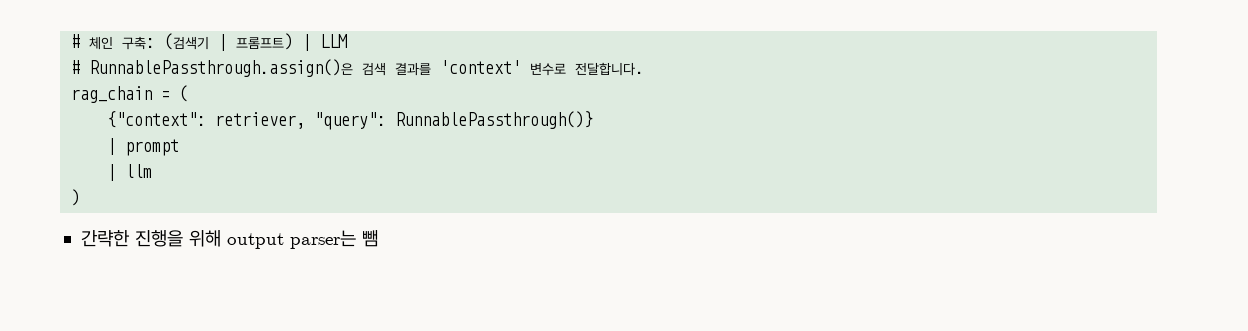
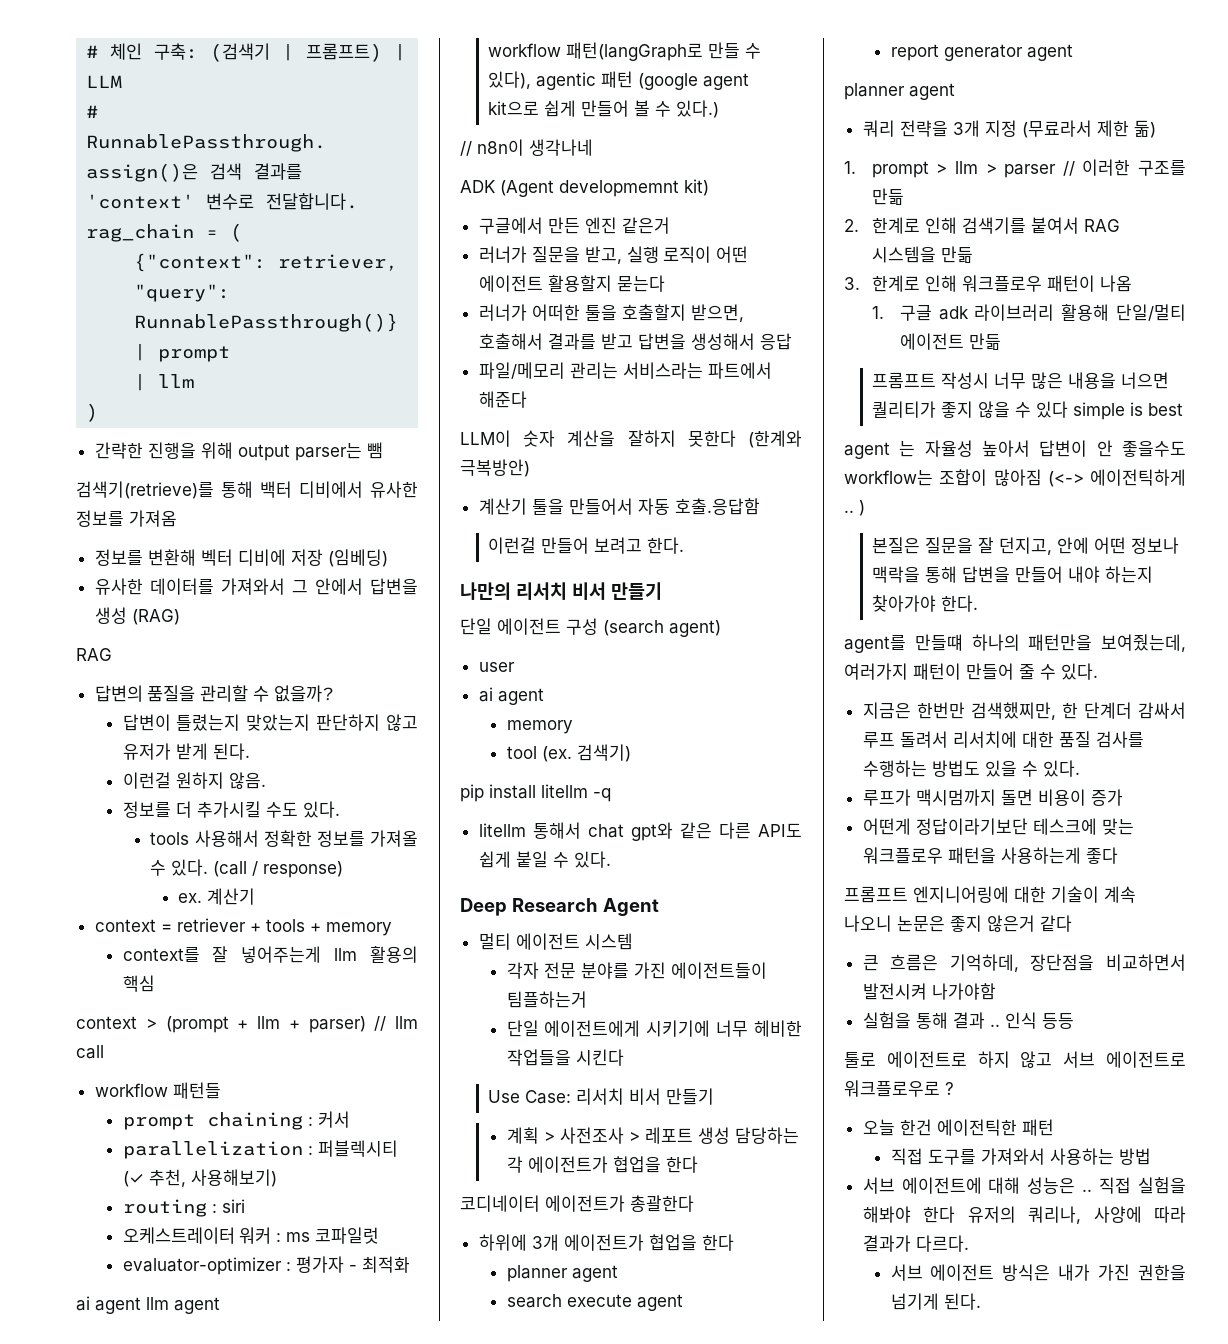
(378, 238) none -> [76,481,418,499] [76,510,177,527] [94,549,388,567] [94,578,418,595] [94,607,180,625] [76,648,112,661] [94,685,334,702] [122,714,418,731] [122,743,250,760] [122,772,266,789] [122,801,340,818] [150,830,418,847] [150,859,344,878] [178,888,256,905] [94,918,392,936] [122,946,418,963] [122,975,155,992] [76,1016,418,1033] [76,1045,104,1059] [94,1082,221,1099] [122,1111,350,1130] [122,1140,398,1159] [122,1169,277,1187] [122,1199,245,1217] [122,1227,380,1244] [122,1256,410,1275] [76,1296,220,1314] [487,42,761,61] [487,71,749,90] [487,100,719,118] [460,139,593,156] [460,179,709,197] [478,217,670,234] [478,246,749,264] [478,275,665,292] [478,304,744,322] [478,333,792,350] [478,362,772,379] [478,391,527,408] [460,430,802,448] [460,459,530,477] [478,498,760,515] [487,537,684,554] [460,582,662,600] [460,618,721,637] [478,662,515,672] [478,687,544,705] [506,720,573,734] [506,744,631,762] [460,784,611,802] [478,822,802,841] [478,851,611,868] [460,898,659,916] [478,933,633,950] [506,962,767,979] [506,991,587,1008] [506,1020,802,1037] [506,1049,624,1066] [487,1088,714,1105] [506,1127,799,1144] [506,1156,698,1173] [460,1195,694,1212] [478,1234,734,1251] [506,1265,618,1282] [506,1294,683,1311] [890,44,1073,61] [844,83,955,100] [862,120,1156,138] [844,159,1186,178] [871,188,904,205] [844,217,1120,234] [871,246,973,263] [844,275,1132,292] [871,304,1186,321] [899,333,1001,350] [871,372,1169,389] [871,401,1183,420] [844,440,1186,459] [844,469,1186,487] [844,500,865,516] [871,537,1179,555] [871,566,1153,583] [871,595,978,612] [844,634,1186,653] [844,663,1098,680] [862,702,1186,720] [862,731,1144,748] [862,760,1080,777] [862,789,1123,806] [862,818,1134,835] [862,847,1118,864] [844,886,1136,903] [844,915,1072,932] [862,954,1186,972] [862,983,996,1000] [862,1012,1074,1029] [844,1051,1186,1068] [844,1080,954,1097] [862,1119,1054,1136] [890,1148,1151,1165] [862,1177,1186,1194] [862,1206,1186,1224] [862,1235,969,1252] [890,1264,1186,1281] [890,1293,981,1310] // 검색기(retrieve)를 통해 백터 디비에서 유사한 정보를 가져옴 // 정보를 변환해 벡터 디비에 저장 (임베딩) // 유사한 데이터를 가져와서 그 안에서 답변을 생성 (RAG) // RAG // 답변의 품질을 관리할 수 없을까? // 답변이 틀렸는지 맞았는지 판단하지 않고 유저가 받게 된다. // 이런걸 원하지 않음. // 정보를 더 추가시킬 수도 있다. // tools 사용해서 정확한 정보를 가져올 수 있다. (call / response) // ex. 계산기 // context = retriever + tools + memory // context를 잘 넣어주는게 llm 활용의 핵심 // context > (prompt + llm + parser) // llm call // workflow 패턴들 // prompt chaining : 커서 // parallelization : 퍼블렉시티 (✓ 추천, 사용해보기) // routing : siri // 오케스트레이터 워커 : ms 코파일럿 // evaluator-optimizer : 평가자 - 최적화 // ai agent llm agent // workflow 패턴(langGraph로 만들 수 있다), agentic 패턴 (google agent kit으로 쉽게 만들어 볼 수 있다.) // // n8n이 생각나네 // ADK (Agent developmemnt kit) // 구글에서 만든 엔진 같은거 // 러너가 질문을 받고, 실행 로직이 어떤 에이전트 활용할지 묻는다 // 러너가 어떠한 툴을 호출할지 받으면, 호출해서 결과를 받고 답변을 생성해서 응답 // 파일/메모리 관리는 서비스라는 파트에서 해준다 // LLM이 숫자 계산을 잘하지 못한다 (한계와 극복방안) // 계산기 툴을 만들어서 자동 호출.응답함 // 이런걸 만들어 보려고 한다. // 나만의 리서치 비서 만들기 // 단일 에이전트 구성 (search agent) // user // ai agent // memory // tool (ex. 검색기) // pip install litellm -q // litellm 통해서 chat gpt와 같은 다른 API도 쉽게 붙일 수 있다. // Deep Research Agent // 멀티 에이전트 시스템 // 각자 전문 분야를 가진 에이전트들이 팀플하는거 // 단일 에이전트에게 시키기에 너무 헤비한 작업들을 시킨다 // Use Case: 리서치 비서 만들기 // 계획 > 사전조사 > 레포트 생성 담당하는 각 에이전트가 협업을 한다 // 코디네이터 에이전트가 총괄한다 // 하위에 3개 에이전트가 협업을 한다 // planner agent // search execute agent // report generator agent // planner agent // 쿼리 전략을 3개 지정 (무료라서 제한 둚) // 1. prompt > llm > parser // 이러한 구조를 만듦 // 2. 한계로 인해 검색기를 붙여서 RAG 시스템을 만듦 // 3. 한계로 인해 워크플로우 패턴이 나옴 // 1. 구글 adk 라이브러리 활용해 단일/멀티 에이전트 만듦 // 프롬프트 작성시 너무 많은 내용을 너으면 퀄리티가 좋지 않을 수 있다 simple is best // agent 는 자율성 높아서 답변이 안 좋을수도 workflow는 조합이 많아짐 (<-> 에이전틱하게 .. ) // 본질은 질문을 잘 던지고, 안에 어떤 정보나 맥락을 통해 답변을 만들어 내야 하는지 찾아가야 한다. // agent를 만들떄 하나의 패턴만을 보여줬는데, 여러가지 패턴이 만들어 줄 수 있다. // 지금은 한번만 검색했찌만, 한 단계더 감싸서 루프 돌려서 리서치에 대한 품질 검사를 수행하는 방법도 있을 수 있다. // 루프가 맥시멈까지 돌면 비용이 증가 // 어떤게 정답이라기보단 테스크에 맞는 워크플로우 패턴을 사용하는게 좋다 // 프롬프트 엔지니어링에 대한 기술이 계속 나오니 논문은 좋지 않은거 같다 // 큰 흐름은 기억하데, 장단점을 비교하면서 발전시켜 나가야함 // 실험을 통해 결과 .. 인식 등등 // 툴로 에이전트로 하지 않고 서브 에이전트로 워크플로우로 ? // 오늘 한건 에이전틱한 패턴 // 직접 도구를 가져와서 사용하는 방법 // 서브 에이전트에 대해 성능은 .. 직접 실험을 해봐야 한다 유저의 쿼리나, 사양에 따라 결과가 다르다. // 서브 에이전트 방식은 내가 가진 권한을 넘기게 된다.

